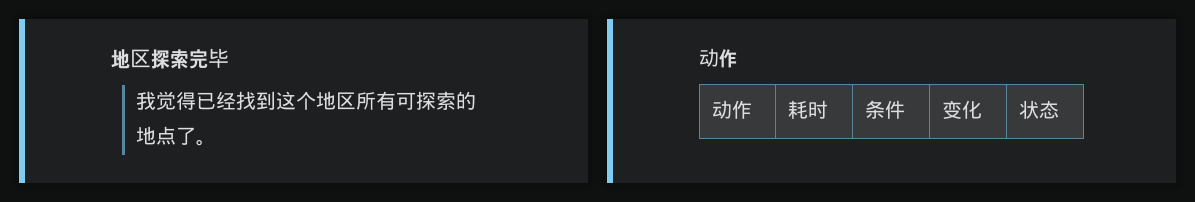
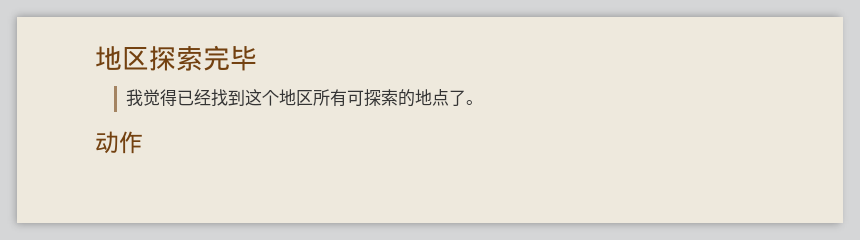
[712,100,753,119] [788,100,829,119] [865,100,906,119] [942,100,983,119] [1019,100,1060,119] // 动作 | 耗时 | 条件 | 变化 | 状态 -> (143, 142) none

